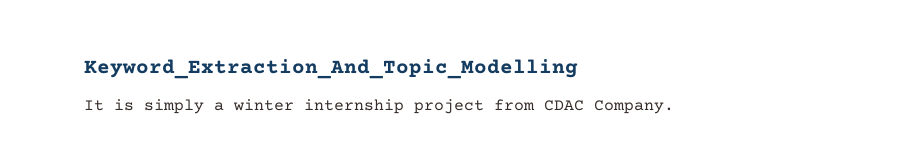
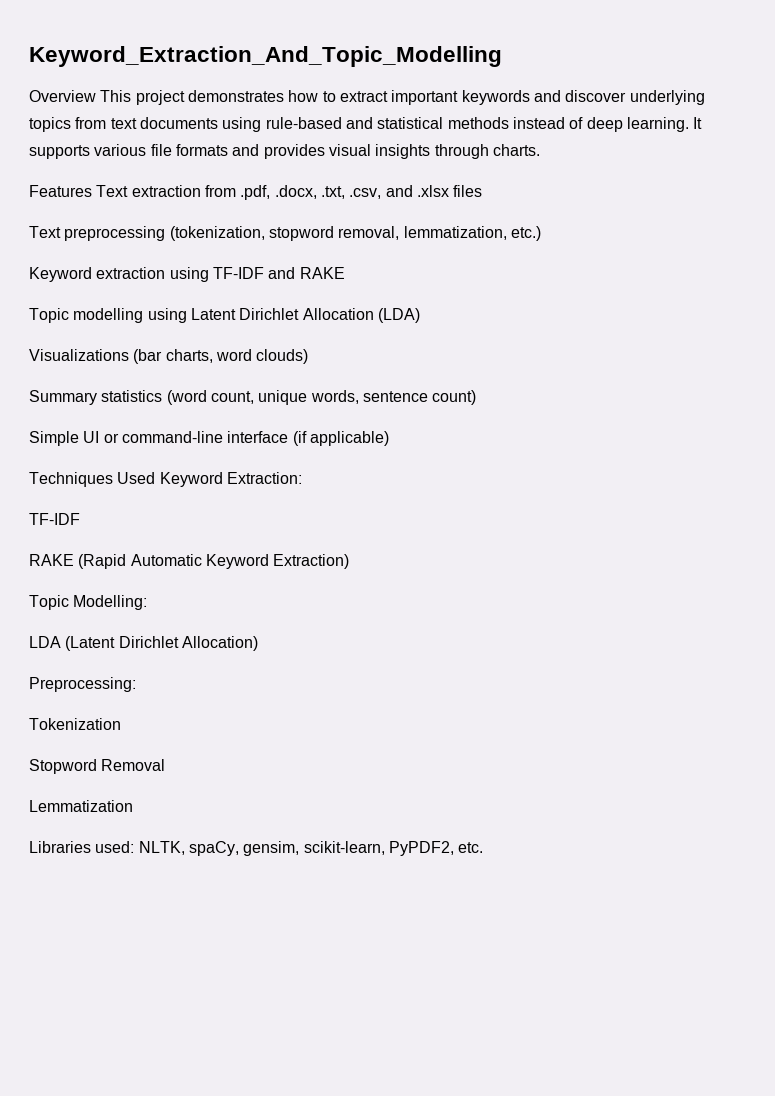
[84,99,674,114] It is simply a winter internship project from CDAC Company. -> [29,90,705,105] [29,117,703,132] [29,144,540,159] [29,185,483,200] [29,226,541,241] [29,267,345,282] [29,308,420,323] [29,349,309,364] [29,390,477,405] [29,431,389,446] [29,472,302,487] [29,513,80,525] [29,554,350,569] [29,595,148,610] [29,636,258,651] [29,677,136,692] [29,718,121,730] [29,759,166,774] [29,800,133,812] [29,841,484,856] Overview This project demonstrates how to extract important keywords and discover underlying topics from text documents using rule-based and statistical methods instead of deep learning. It supports various file formats and provides visual insights through charts. // Features Text extraction from .pdf, .docx, .txt, .csv, and .xlsx files // Text preprocessing (tokenization, stopword removal, lemmatization, etc.) // Keyword extraction using TF-IDF and RAKE // Topic modelling using Latent Dirichlet Allocation (LDA) // Visualizations (bar charts, word clouds) // Summary statistics (word count, unique words, sentence count) // Simple UI or command-line interface (if applicable) // Techniques Used Keyword Extraction: // TF-IDF // RAKE (Rapid Automatic Keyword Extraction) // Topic Modelling: // LDA (Latent Dirichlet Allocation) // Preprocessing: // Tokenization // Stopword Removal // Lemmatization // Libraries used: NLTK, spaCy, gensim, scikit-learn, PyPDF2, etc.

